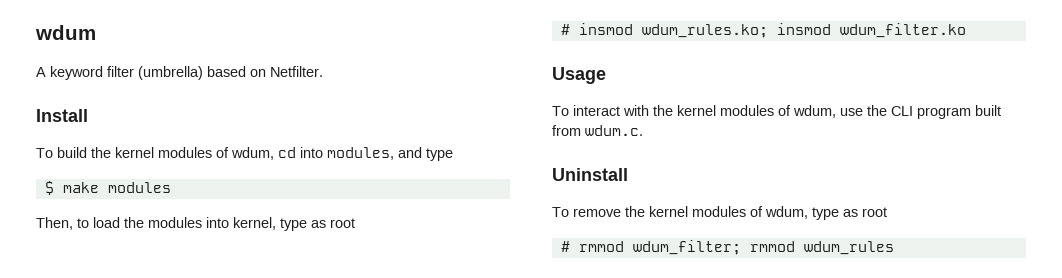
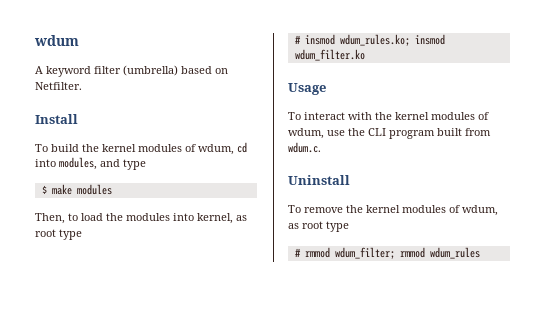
[280,218,355,231] type as root -> [236,215,247,221] [35,229,82,240] as root type
[812,207,887,220] type as root -> [288,221,349,232] as root type

